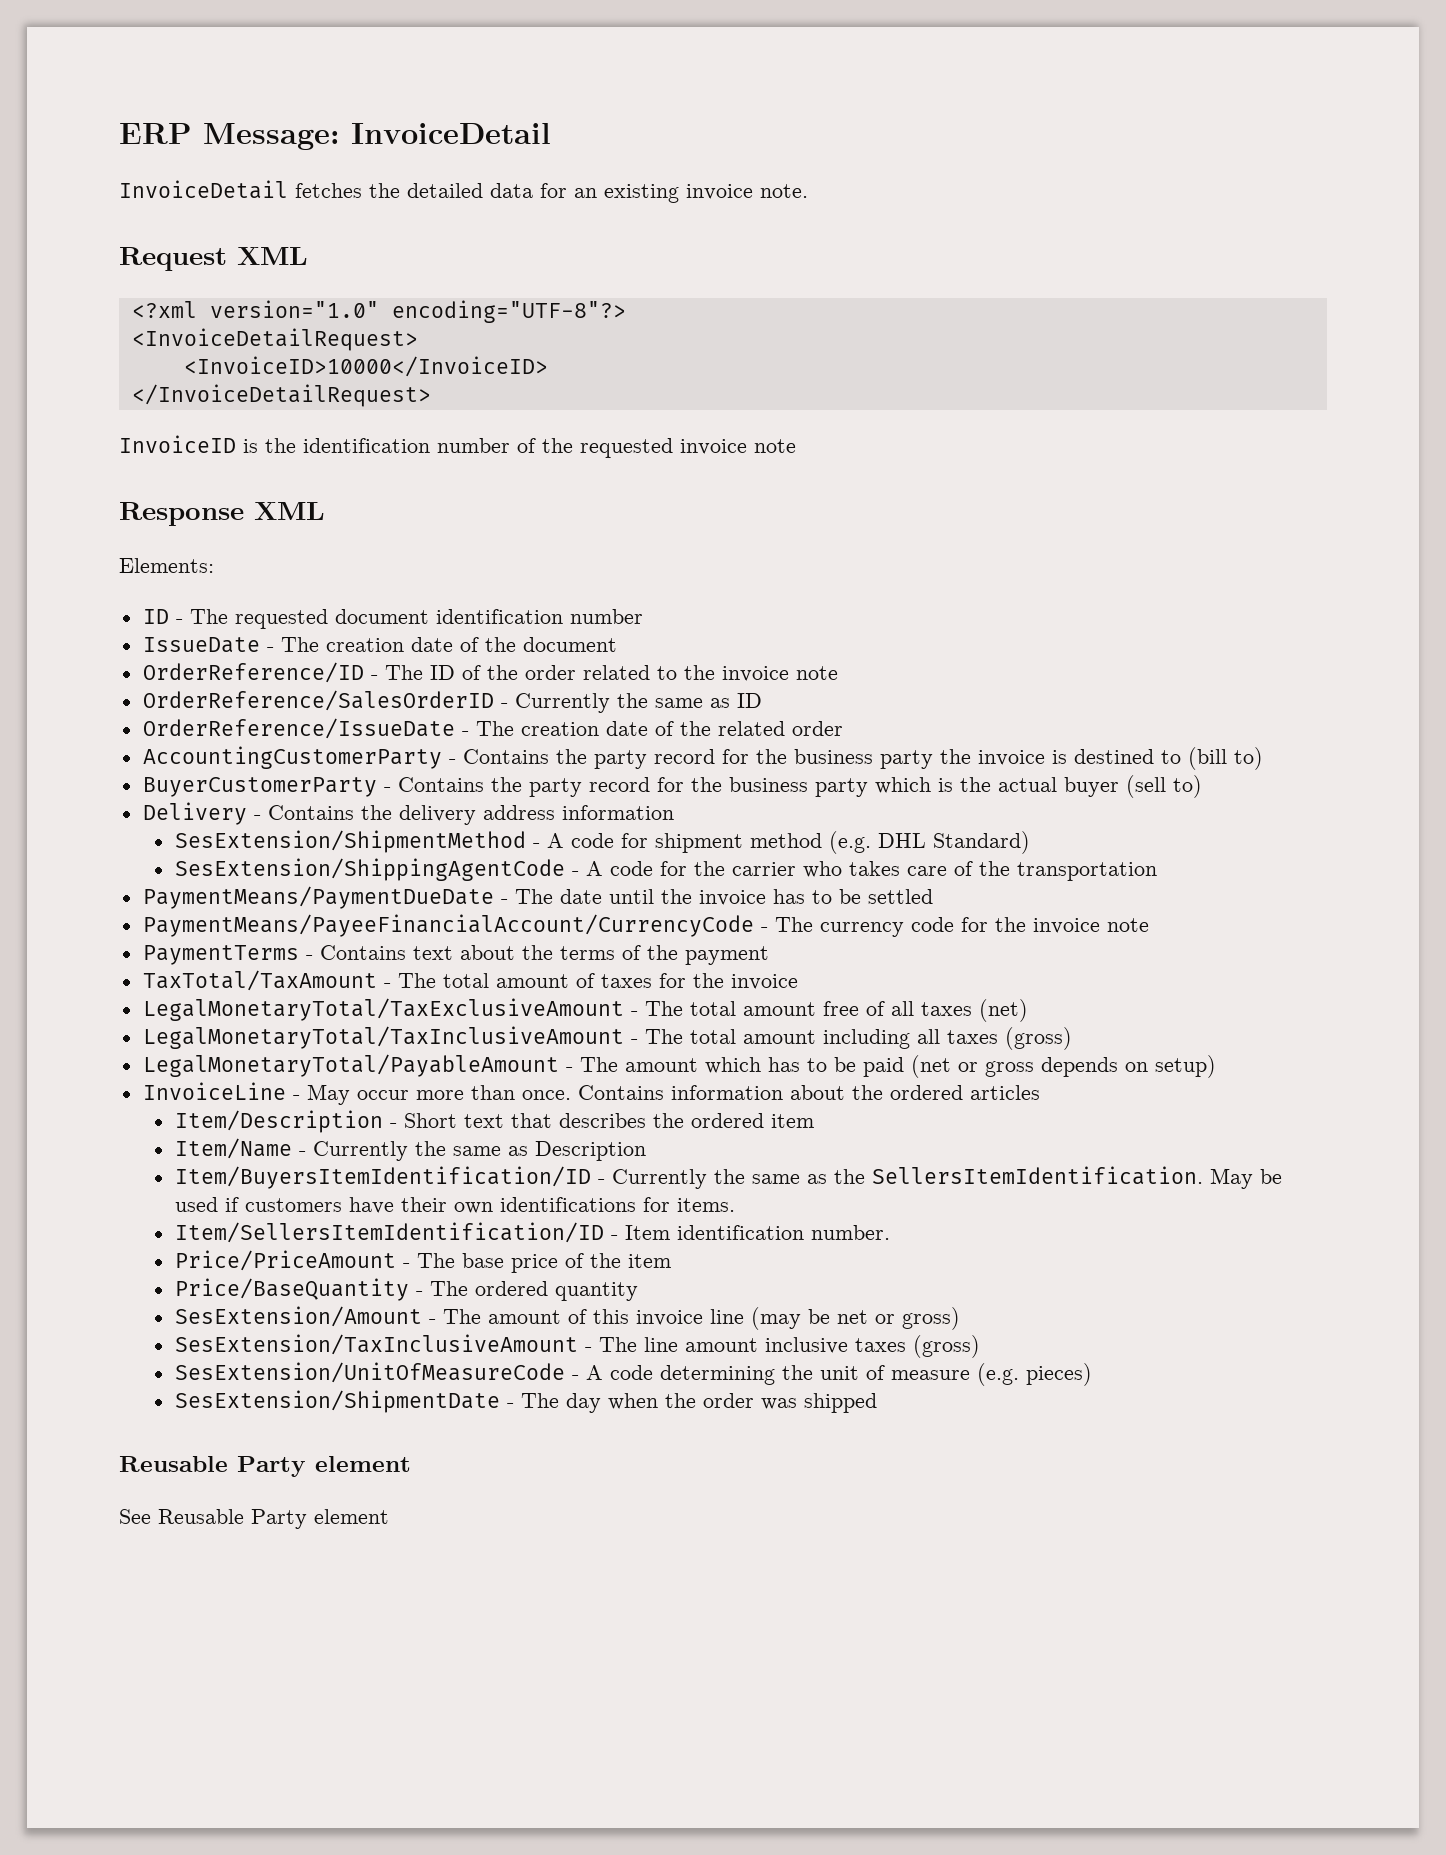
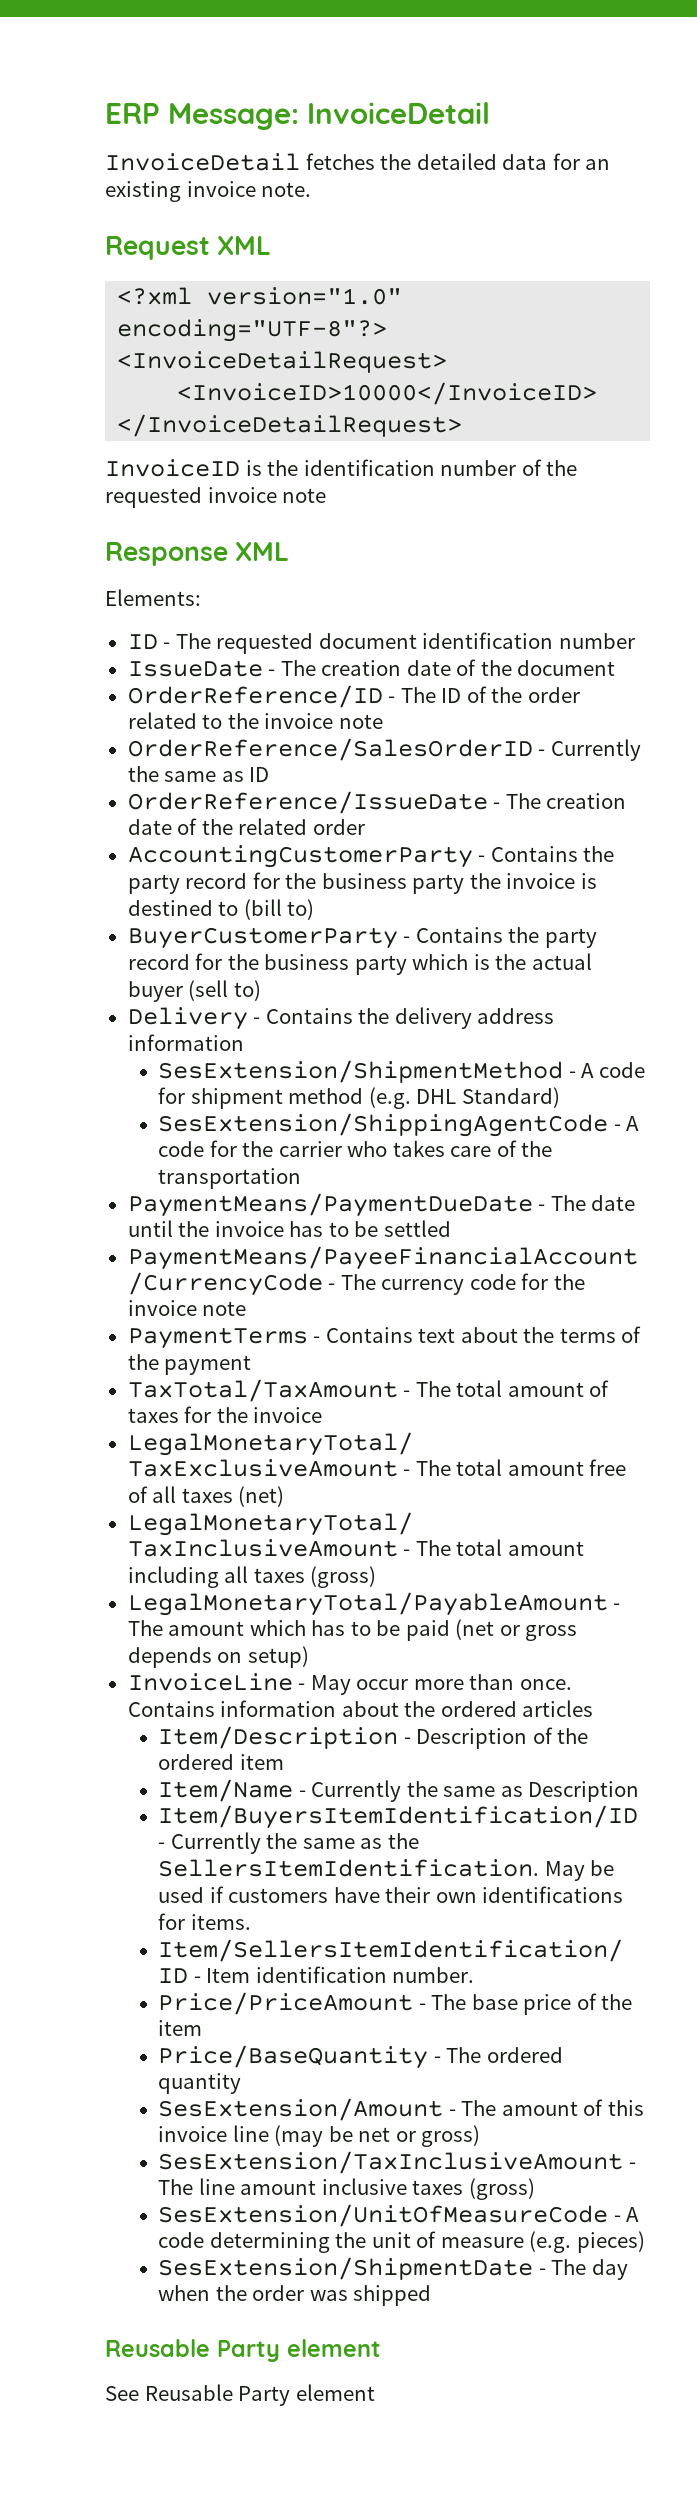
[403,1113,646,1128] Short text that describes -> [416,1727,553,1749] Description of

